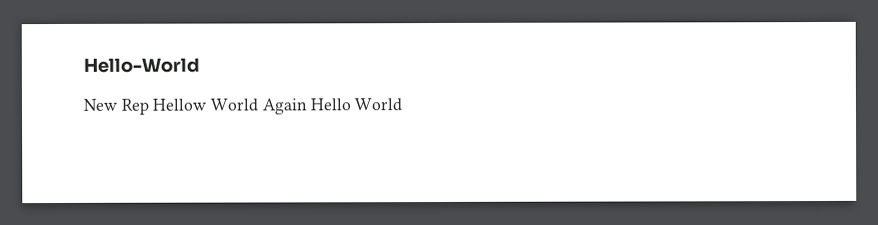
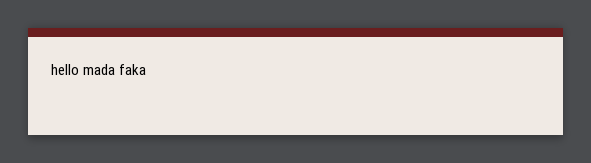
[83,57,200,73] [83,98,403,115] Hello-World // New Rep Hellow World Again Hello World -> [51,64,147,75] hello mada faka

